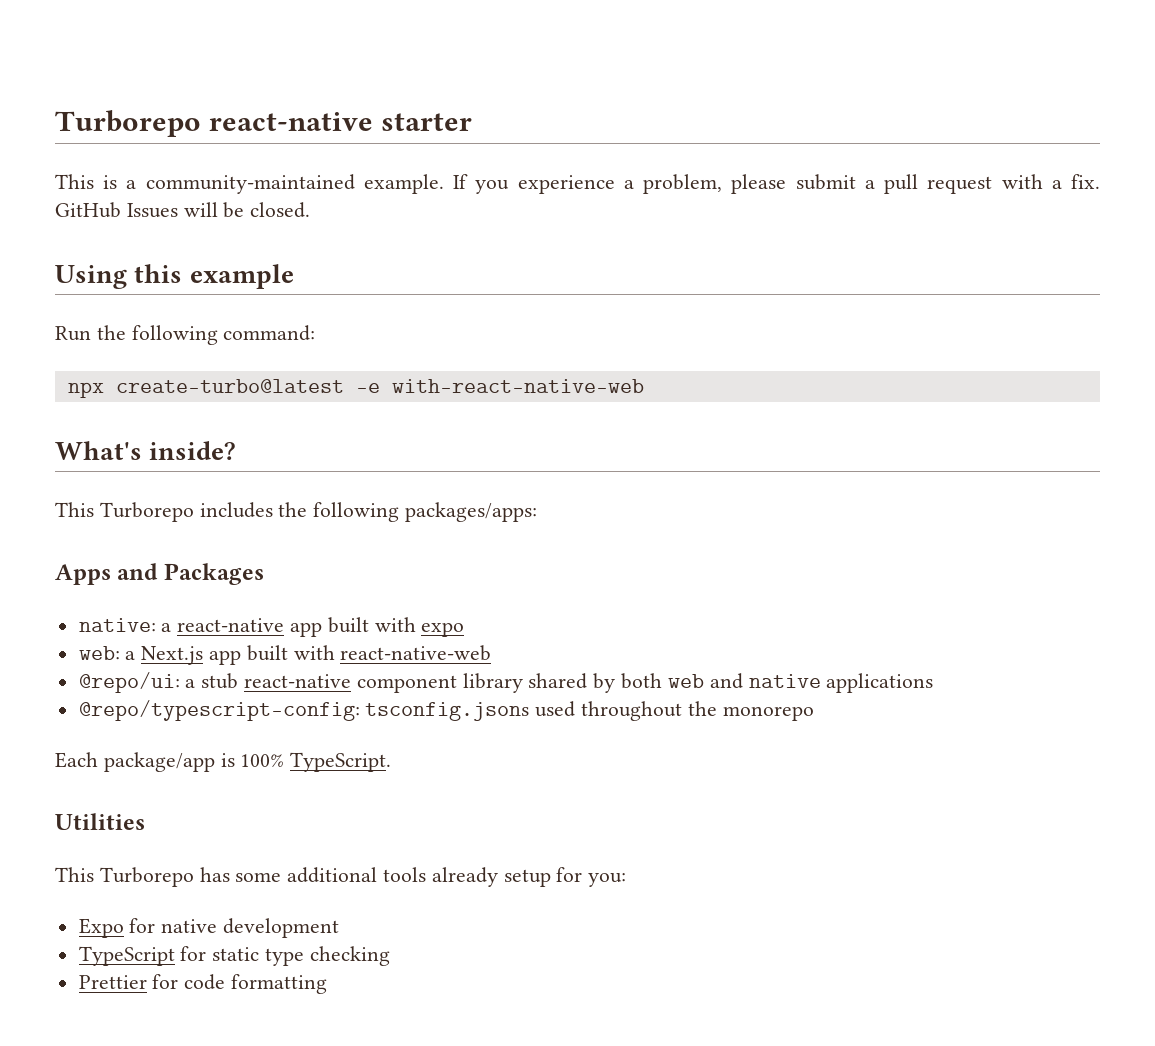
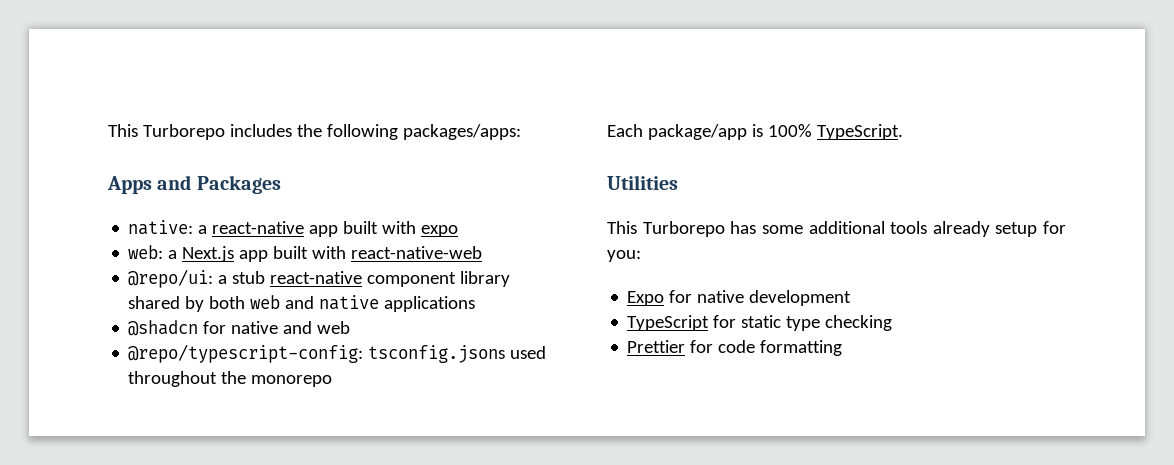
[55,110,473,137] [55,174,1101,194] [55,202,311,218] [55,264,294,289] [55,325,316,345] [67,379,644,398] [55,441,237,460] Turborepo react-native starter // This is a community-maintained example. If you experience a problem, please submit a pull request with a fix. GitHub Issues will be closed. // Using this example // Run the following command: // npx create-turbo@latest -e with-react-native-web // What's inside? // -> (108, 130) none
(934, 683) none -> [128,320,351,336] // @shadcn for native and web

